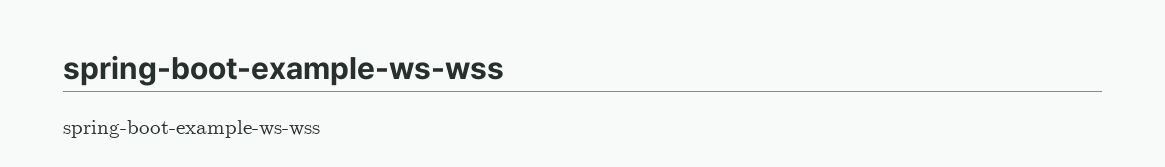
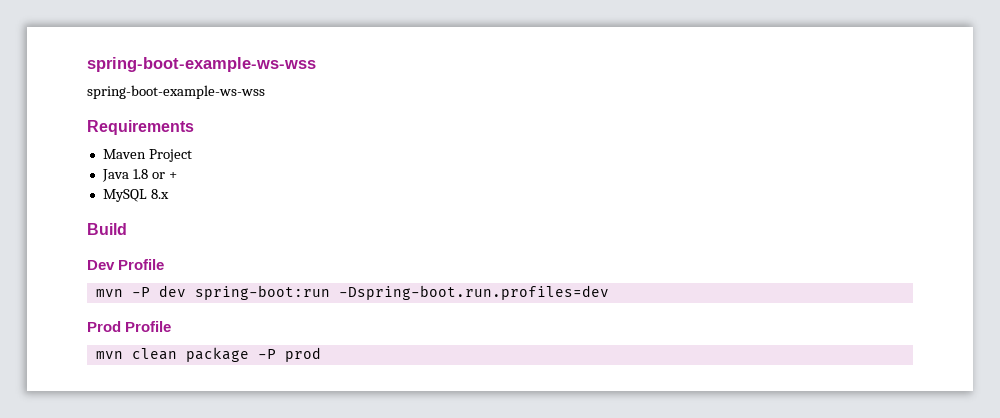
(320, 129) none -> [87,120,194,135] [102,149,192,162] [101,169,177,182] [102,189,169,202] [87,223,127,235] [87,259,165,270] [95,285,609,300] [87,321,172,332] [95,347,321,362] // Requirements // Maven Project // Java 1.8 or + // MySQL 8.x // Build // Dev Profile // mvn -P dev spring-boot:run -Dspring-boot.run.profiles=dev // Prod Profile // mvn clean package -P prod

